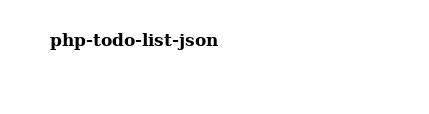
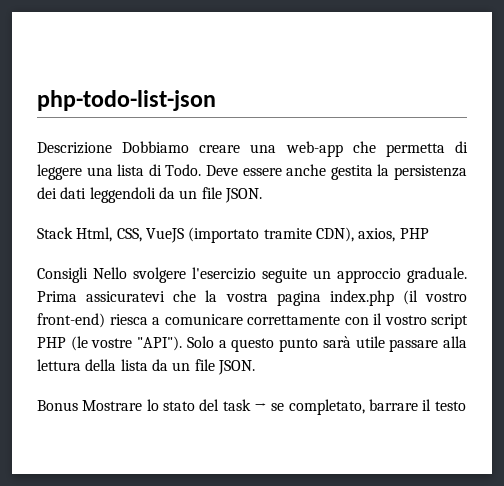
(218, 41) none -> [37,141,469,157] [37,164,467,180] [37,187,262,203] [37,227,429,243] [37,267,467,283] [37,290,467,306] [37,313,468,329] [37,336,468,352] [37,359,255,375] [37,399,466,415] // Descrizione Dobbiamo creare una web-app che permetta di leggere una lista di Todo. Deve essere anche gestita la persistenza dei dati leggendoli da un file JSON. // Stack Html, CSS, VueJS (importato tramite CDN), axios, PHP // Consigli Nello svolgere l'esercizio seguite un approccio graduale. Prima assicuratevi che la vostra pagina index.php (il vostro front-end) riesca a comunicare correttamente con il vostro script PHP (le vostre "API"). Solo a questo punto sarà utile passare alla lettura della lista da un file JSON. // Bonus Mostrare lo stato del task → se completato, barrare il testo

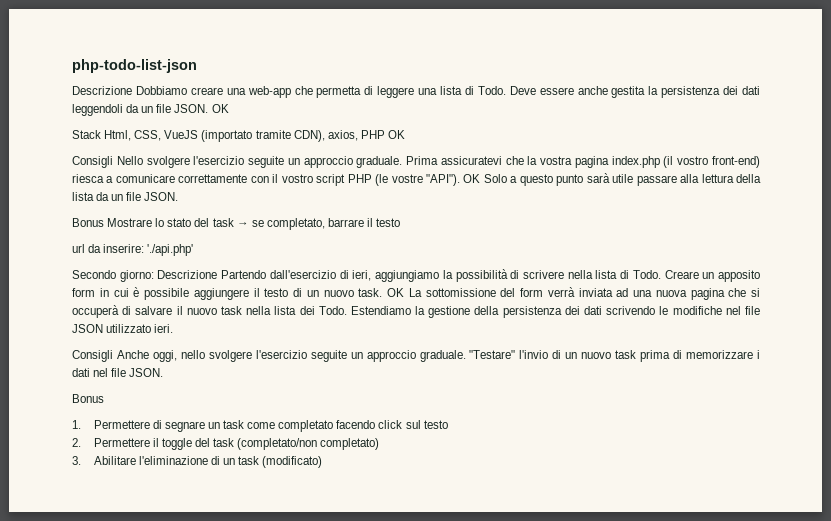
(262, 195) none -> [211,104,229,113] OK
(429, 233) none -> [387,130,405,139] OK
(183, 343) none -> [463,174,481,183] OK
(466, 406) none -> [72,244,194,256] [72,269,760,282] [72,287,760,300] [72,305,760,318] [72,324,174,333] [72,350,761,362] [72,368,164,377] [72,394,104,403] [72,420,448,432] [72,438,380,450] [72,456,323,468] // url da inserire: './api.php' // Secondo giorno: Descrizione Partendo dall'esercizio di ieri, aggiungiamo la possibilità di scrivere nella lista di Todo. Creare un apposito form in cui è possibile aggiungere il testo di un nuovo task. OK La sottomissione del form verrà inviata ad una nuova pagina che si occuperà di salvare il nuovo task nella lista dei Todo. Estendiamo la gestione della persistenza dei dati scrivendo le modifiche nel file JSON utilizzato ieri. // Consigli Anche oggi, nello svolgere l'esercizio seguite un approccio graduale. "Testare" l'invio di un nuovo task prima di memorizzare i dati nel file JSON. // Bonus // 1. Permettere di segnare un task come completato facendo click sul testo // 2. Permettere il toggle del task (completato/non completato) // 3. Abilitare l'eliminazione di un task (modificato)

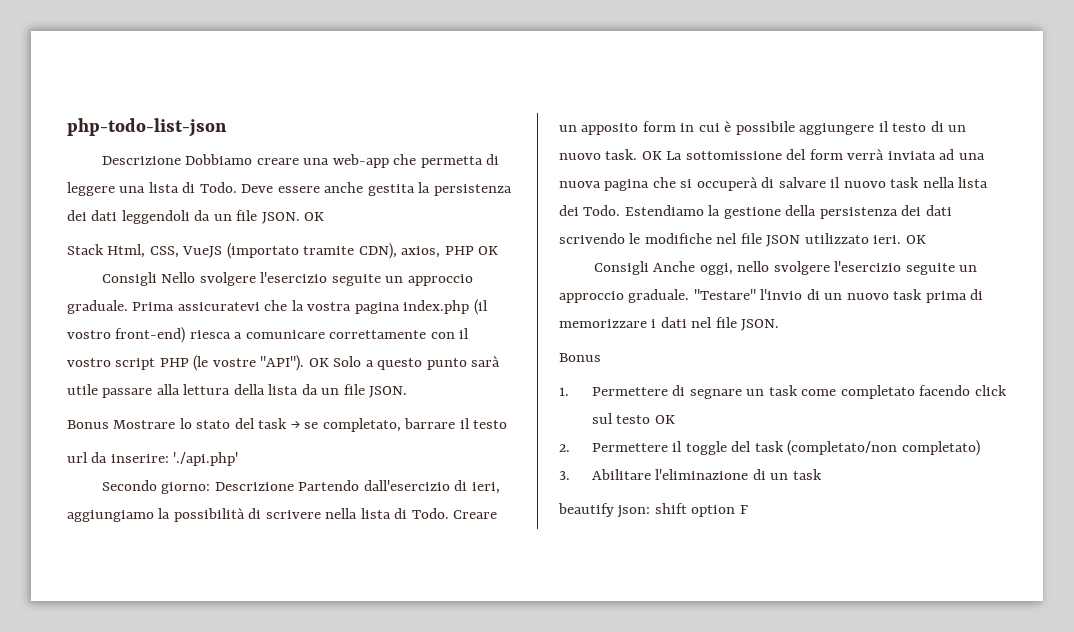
(174, 328) none -> [905,235,926,244] OK
(448, 424) none -> [654,415,675,424] OK
[262,456,323,468] (modificato) -> [558,503,748,518] // beautify json: shift option F

